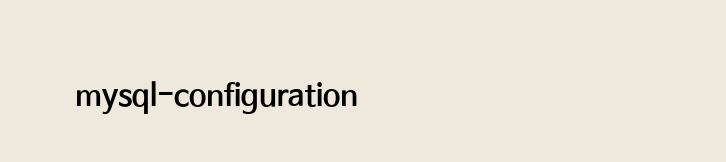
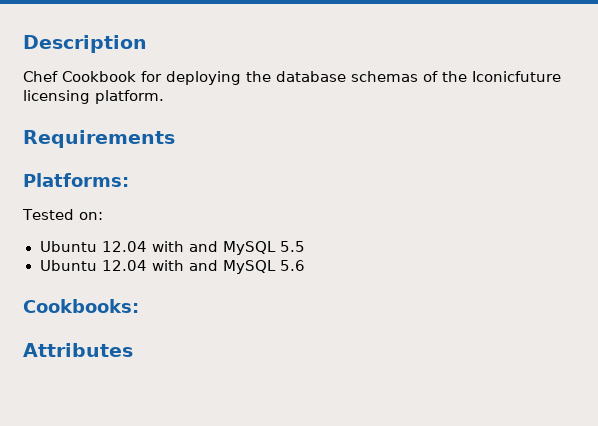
[75,81,358,115] mysql-configuration -> [23,35,147,53] [23,71,561,85] [23,90,164,104] [23,130,175,148] [23,173,129,187] [22,209,103,220] [39,241,305,255] [39,260,305,274] [23,299,139,313] [23,343,133,357] Description // Chef Cookbook for deploying the database schemas of the Iconicfuture licensing platform. // Requirements // Platforms: // Tested on: // Ubuntu 12.04 with and MySQL 5.5 // Ubuntu 12.04 with and MySQL 5.6 // Cookbooks: // Attributes

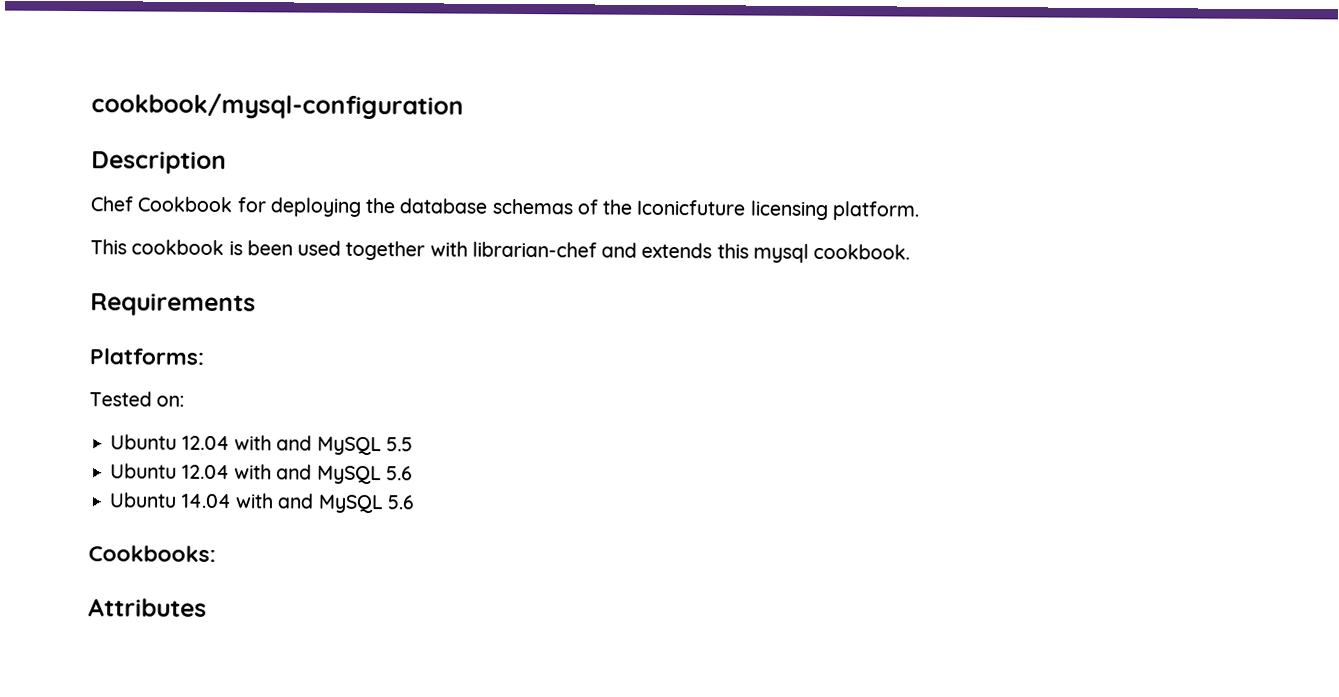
(23, 44) none -> [91,92,464,120] cookbook/mysql-configuration //
(164, 97) none -> [90,239,911,263] // This cookbook is been used together with librarian-chef and extends this mysql cookbook.
(305, 265) none -> [109,492,415,514] // Ubuntu 14.04 with and MySQL 5.6

